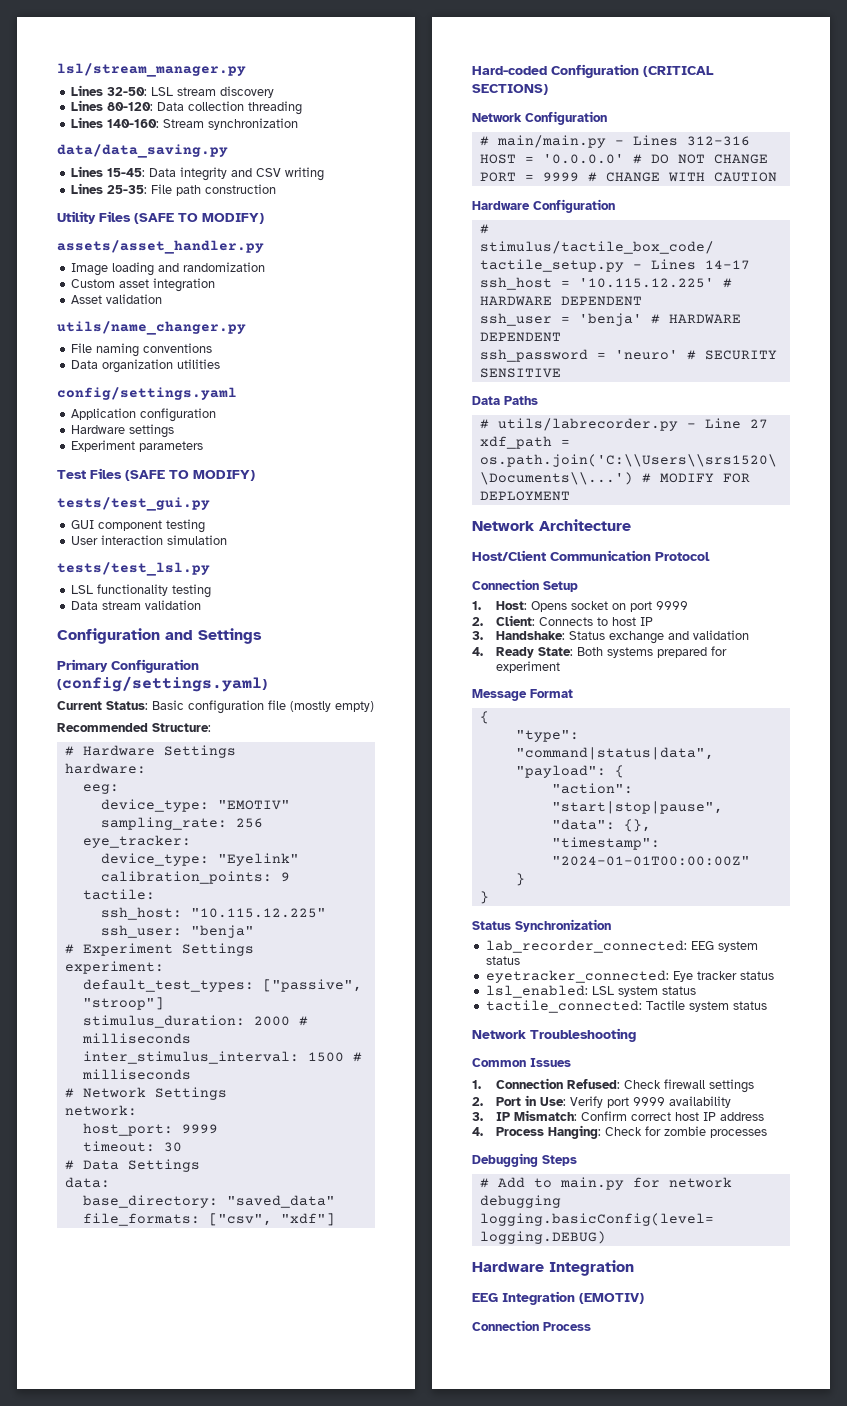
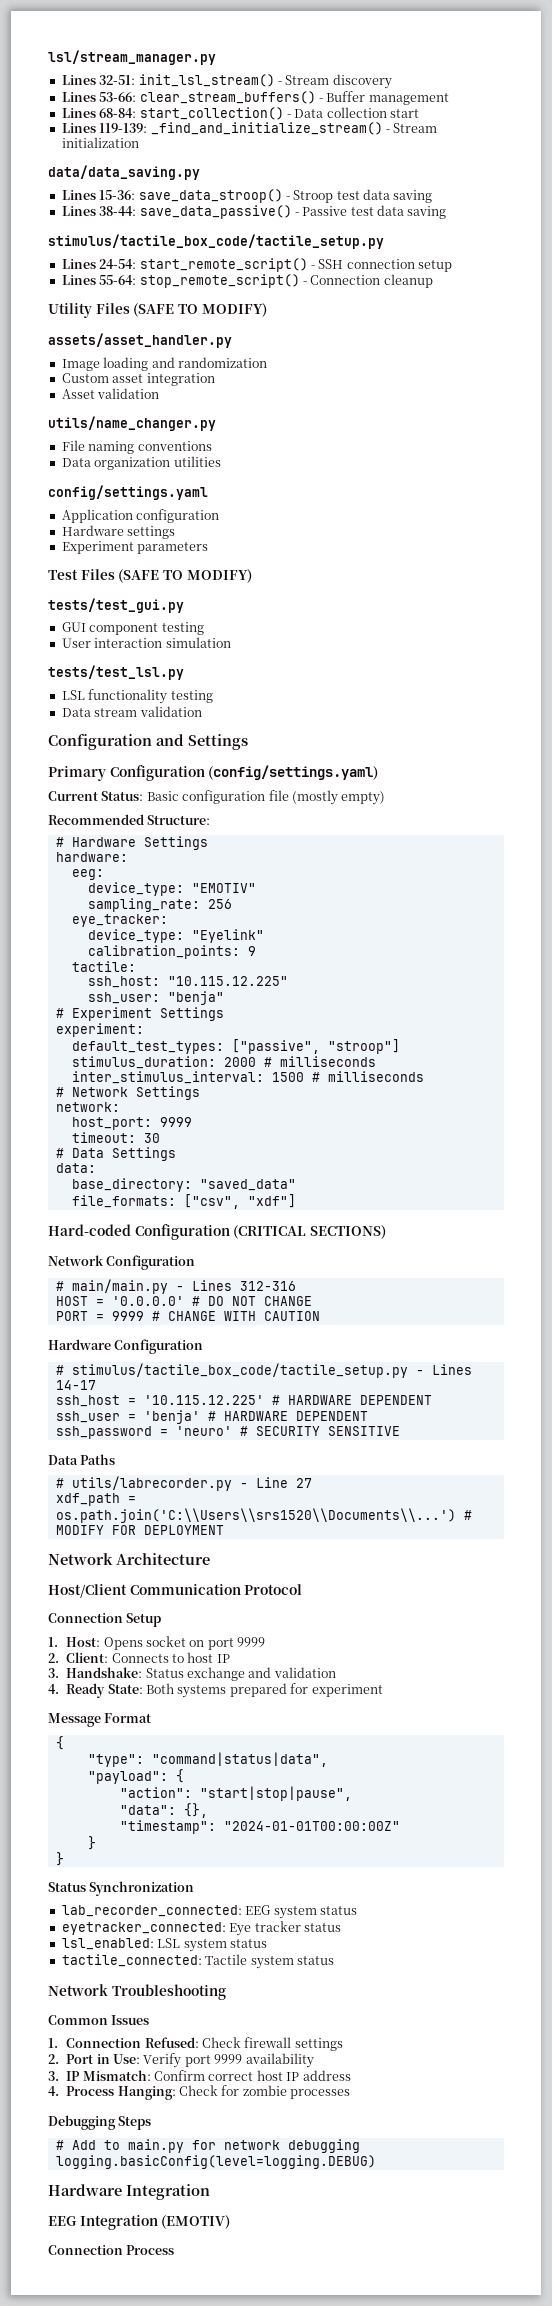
[106,86,274,98] [70,100,153,111] 32-50: LSL stream discovery // Lines 80-120: -> [99,74,392,89] [61,91,449,105] [61,107,291,120] 32-51: init_lsl_stream() - Stream discovery // Lines 53-66: clear_stream_buffers() - Buffer management // Lines 68-84: start_collection() -
[247,101,302,115] [70,117,298,130] [57,144,228,158] [70,166,324,181] [70,183,276,196] threading // Lines 140-160: Stream synchronization // data/data_saving.py // Lines 15-45: Data integrity and CSV writing // Lines 25-35: File path construction -> [390,109,419,118] [61,122,438,135] [61,137,139,148] [48,165,200,180] [61,189,433,203] [61,205,447,219] [48,234,384,249] [61,258,452,272] [61,274,433,288] start // Lines 119-139: _find_and_initialize_stream() - Stream initialization // data/data_saving.py // Lines 15-36: save_data_stroop() - Stroop test data saving // Lines 38-44: save_data_passive() - Passive test data saving // stimulus/tactile_box_code/tactile_setup.py // Lines 24-54: start_remote_script() - SSH connection setup // Lines 55-64: stop_remote_script() - Connection cleanup

